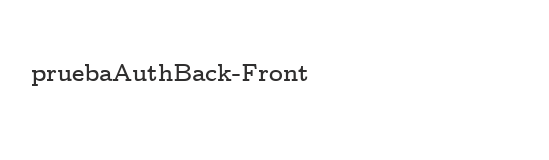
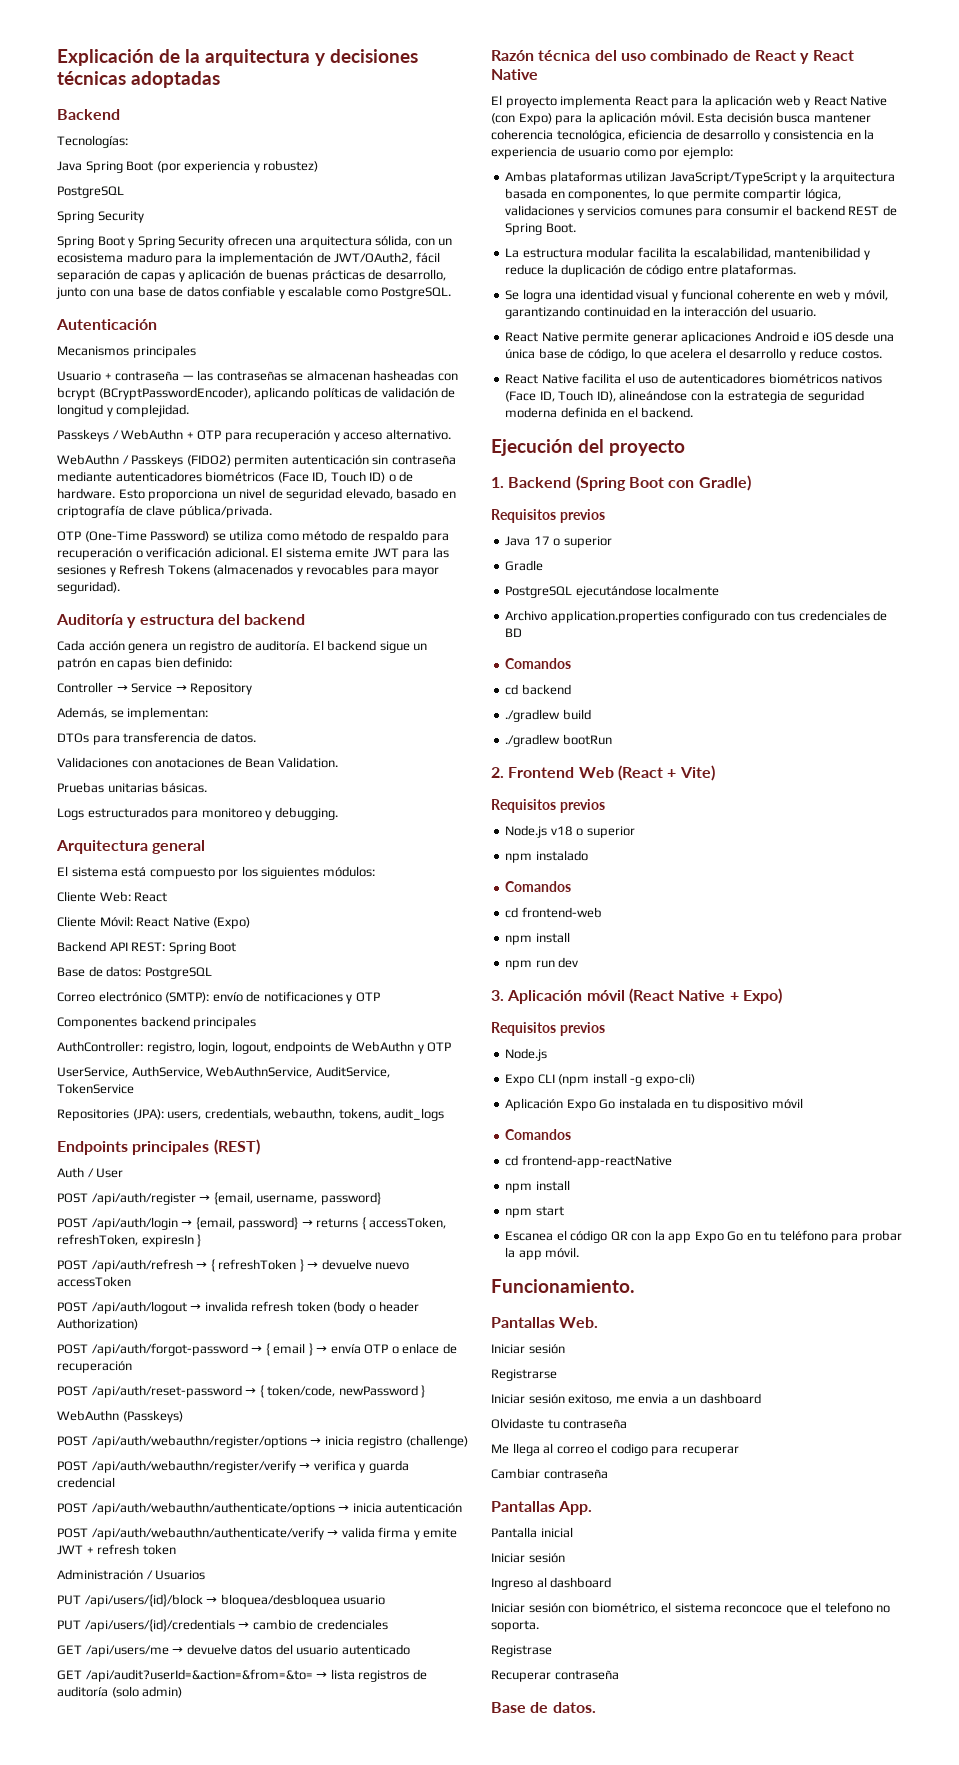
[31,64,309,86] pruebaAuthBack-Front -> [57,49,418,66] [57,71,220,88] [57,109,120,120] [57,135,128,148] [57,160,319,173] [57,186,124,198] [57,211,144,223] [57,235,453,248] [57,252,440,265] [57,269,446,282] [56,286,452,299] [56,319,157,330] [57,345,196,358] [57,370,458,381] [57,387,456,400] [57,404,190,417] [57,429,451,442] [57,454,456,467] [57,471,414,483] [57,488,456,501] [57,505,272,518] [57,530,449,543] [57,547,449,560] [57,564,440,577] [57,581,120,594] [56,614,306,628] [57,640,428,653] [57,657,233,670] [57,682,253,695] [57,707,209,720] [57,732,257,745] [57,757,338,768] [57,782,208,793] [57,807,338,820] [56,840,206,854] [57,866,375,879] [57,891,168,902] [57,916,251,929] [57,941,237,954] [57,966,212,979] [57,991,380,1004] [57,1016,257,1029] [57,1041,452,1054] [57,1066,390,1078] [57,1083,134,1094] [57,1108,445,1121] [57,1139,260,1155] [57,1167,124,1178] [57,1192,381,1205] [57,1217,447,1230] [57,1234,202,1247] [57,1259,410,1272] [57,1276,131,1287] [57,1301,420,1314] [57,1318,138,1330] [57,1343,457,1356] [57,1361,132,1373] [57,1385,426,1398] [57,1410,183,1423] [57,1435,468,1448] [57,1460,409,1473] [57,1477,115,1488] [57,1502,463,1515] [57,1527,458,1540] [57,1544,176,1555] [57,1569,206,1580] [57,1594,386,1607] [57,1619,388,1632] [57,1644,410,1657] [57,1669,427,1682] [57,1686,183,1698] [491,50,854,64] [491,69,538,80] [491,95,888,108] [491,112,871,125] [491,129,875,142] [491,146,733,159] [505,171,896,184] [505,188,841,201] [505,205,897,218] [505,223,576,235] [505,247,870,260] [505,264,797,277] [505,289,888,302] [505,306,817,319] [505,331,894,344] [505,348,882,361] [505,373,883,384] [505,390,864,403] [505,407,694,418] [491,439,685,456] [491,475,751,491] [491,509,605,523] [505,536,612,548] [505,560,544,571] [505,585,720,598] [505,610,888,623] [505,628,523,637] [505,658,572,669] [505,684,571,695] [505,709,591,722] [505,734,612,747] [491,765,715,781] [491,799,605,813] [505,825,635,838] [505,850,588,863] [505,881,572,892] [505,907,602,918] [505,932,570,945] [505,957,579,970] [491,988,782,1004] [491,1022,605,1036] [505,1048,548,1061] [505,1073,695,1086] [505,1098,803,1111] [505,1129,572,1140] [505,1155,672,1168] [505,1180,570,1193] [505,1206,564,1218] [505,1230,902,1243] [505,1247,580,1260] [491,1279,635,1293] [491,1317,599,1328] [491,1344,565,1354] [491,1369,557,1381] [491,1393,761,1405] [491,1418,628,1429] [491,1443,739,1456] [491,1468,608,1479] [491,1501,593,1515] [491,1527,573,1538] [491,1553,565,1563] [491,1577,612,1590] [491,1602,891,1615] [491,1620,539,1632] [491,1645,552,1657] [491,1670,619,1682] [491,1702,596,1713] Explicación de la arquitectura y decisiones técnicas adoptadas // Backend // Tecnologías: // Java Spring Boot (por experiencia y robustez) // PostgreSQL // Spring Security // Spring Boot y Spring Security ofrecen una arquitectura sólida, con un ecosistema maduro para la implementación de JWT/OAuth2, fácil separación de capas y aplicación de buenas prácticas de desarrollo, junto con una base de datos confiable y escalable como PostgreSQL. // Autenticación // Mecanismos principales // Usuario + contraseña — las contraseñas se almacenan hasheadas con bcrypt (BCryptPasswordEncoder), aplicando políticas de validación de longitud y complejidad. // Passkeys / WebAuthn + OTP para recuperación y acceso alternativo. // WebAuthn / Passkeys (FIDO2) permiten autenticación sin contraseña mediante autenticadores biométricos (Face ID, Touch ID) o de hardware. Esto proporciona un nivel de seguridad elevado, basado en criptografía de clave pública/privada. // OTP (One-Time Password) se utiliza como método de respaldo para recuperación o verificación adicional. El sistema emite JWT para las sesiones y Refresh Tokens (almacenados y revocables para mayor seguridad). // Auditoría y estructura del backend // Cada acción genera un registro de auditoría. El backend sigue un patrón en capas bien definido: // Controller → Service → Repository // Además, se implementan: // DTOs para transferencia de datos. // Validaciones con anotaciones de Bean Validation. // Pruebas unitarias básicas. // Logs estructurados para monitoreo y debugging. // Arquitectura general // El sistema está compuesto por los siguientes módulos: // Cliente Web: React // Cliente Móvil: React Native (Expo) // Backend API REST: Spring Boot // Base de datos: PostgreSQL // Correo electrónico (SMTP): envío de notificaciones y OTP // Componentes backend principales // AuthController: registro, login, logout, endpoints de WebAuthn y OTP // UserService, AuthService, WebAuthnService, AuditService, TokenService // Repositories (JPA): users, credentials, webauthn, tokens, audit_logs // Endpoints principales (REST) // Auth / User // POST /api/auth/register → {email, username, password} // POST /api/auth/login → {email, password} → returns { accessToken, refreshToken, expiresIn } // POST /api/auth/refresh → { refreshToken } → devuelve nuevo accessToken // POST /api/auth/logout → invalida refresh token (body o header Authorization) // POST /api/auth/forgot-password → { email } → envía OTP o enlace de recuperación // POST /api/auth/reset-password → { token/code, newPassword } // WebAuthn (Passkeys) // POST /api/auth/webauthn/register/options → inicia registro (challenge) // POST /api/auth/webauthn/register/verify → verifica y guarda credencial // POST /api/auth/webauthn/authenticate/options → inicia autenticación // POST /api/auth/webauthn/authenticate/verify → valida firma y emite JWT + refresh token // Administración / Usuarios // PUT /api/users/{id}/block → bloquea/desbloquea usuario // PUT /api/users/{id}/credentials → cambio de credenciales // GET /api/users/me → devuelve datos del usuario autenticado // GET /api/audit?userId=&action=&from=&to= → lista registros de auditoría (solo admin) // Razón técnica del uso combinado de React y React Native // El proyecto implementa React para la aplicación web y React Native (con Expo) para la aplicación móvil. Esta decisión busca mantener coherencia tecnológica, eficiencia de desarrollo y consistencia en la experiencia de usuario como por ejemplo: // Ambas plataformas utilizan JavaScript/TypeScript y la arquitectura basada en componentes, lo que permite compartir lógica, validaciones y servicios comunes para consumir el backend REST de Spring Boot. // La estructura modular facilita la escalabilidad, mantenibilidad y reduce la duplicación de código entre plataformas. // Se logra una identidad visual y funcional coherente en web y móvil, garantizando continuidad en la interacción del usuario. // React Native permite generar aplicaciones Android e iOS desde una única base de código, lo que acelera el desarrollo y reduce costos. // React Native facilita el uso de autenticadores biométricos nativos (Face ID, Touch ID), alineándose con la estrategia de seguridad moderna definida en el backend. // Ejecución del proyecto // 1. Backend (Spring Boot con Gradle) // Requisitos previos // Java 17 o superior // Gradle // PostgreSQL ejecutándose localmente // Archivo application.properties configurado con tus credenciales de BD // Comandos // cd backend // ./gradlew build // ./gradlew bootRun // 2. Frontend Web (React + Vite) // Requisitos previos // Node.js v18 o superior // npm instalado // Comandos // cd frontend-web // npm install // npm run dev // 3. Aplicación móvil (React Native + Expo) // Requisitos previos // Node.js // Expo CLI (npm install -g expo-cli) // Aplicación Expo Go instalada en tu dispositivo móvil // Comandos // cd frontend-app-reactNative // npm install // npm start // Escanea el código QR con la app Expo Go en tu teléfono para probar la app móvil. // Funcionamiento. // Pantallas Web. // Iniciar sesión // Registrarse // Iniciar sesión exitoso, me envia a un dashboard // Olvidaste tu contraseña // Me llega al correo el codigo para recuperar // Cambiar contraseña // Pantallas App. // Pantalla inicial // Iniciar sesión // Ingreso al dashboard // Iniciar sesión con biométrico, el sistema reconcoce que el telefono no soporta. // Registrase // Recuperar contraseña // Base de datos.

